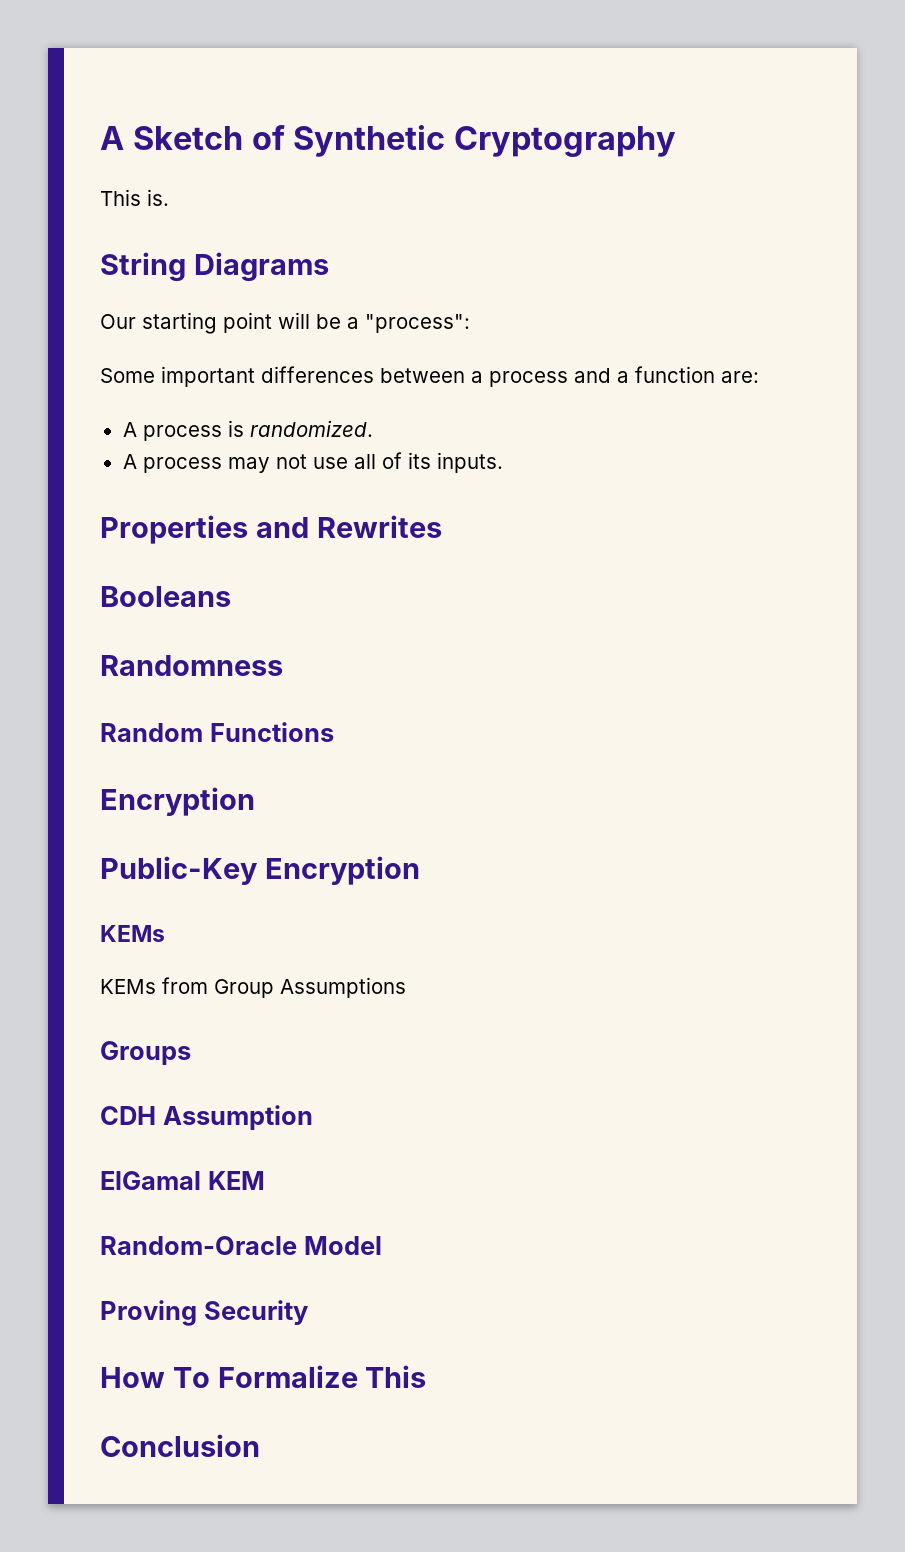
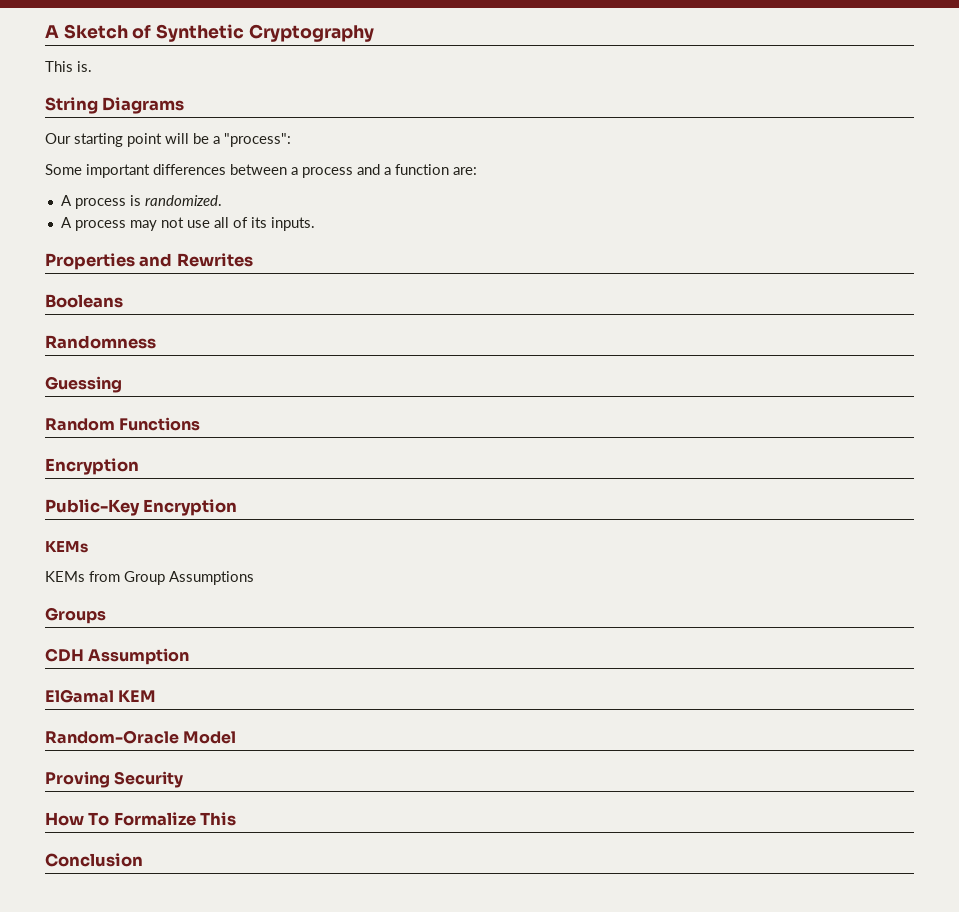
(283, 665) none -> [45,376,122,393] // Guessing

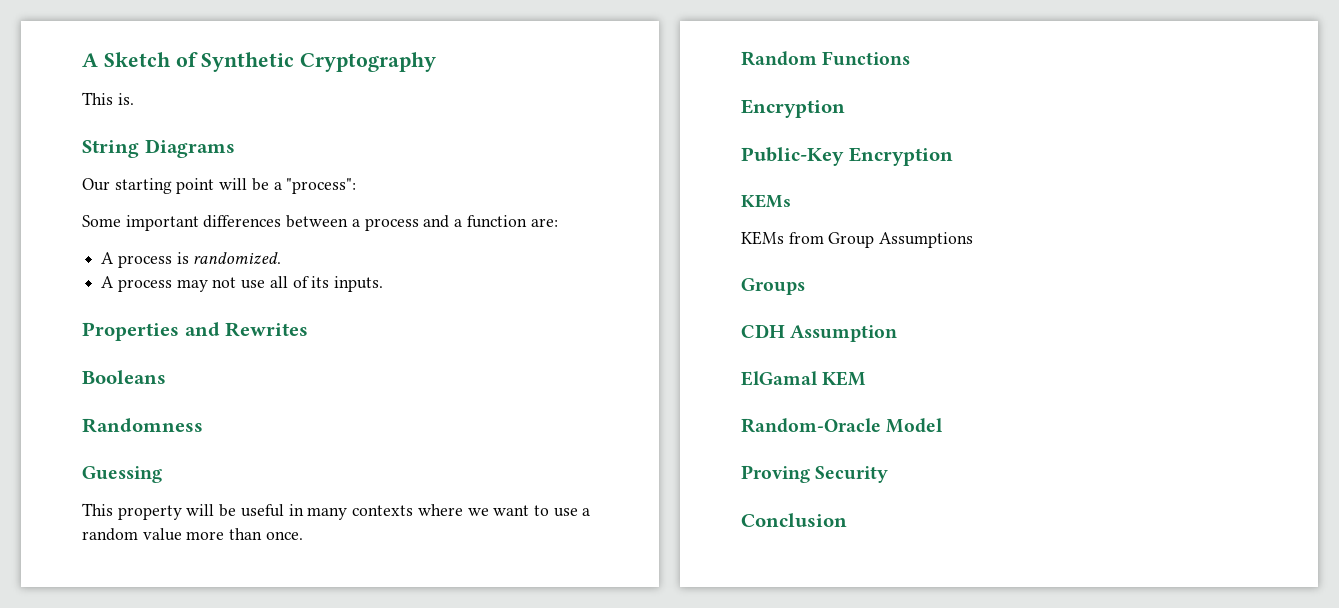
(122, 384) none -> [82,503,591,520] [82,528,303,541] // This property will be useful in many contexts where we want to use a random value more than once.
[45,812,237,826] // How To Formalize This -> (889, 474) none

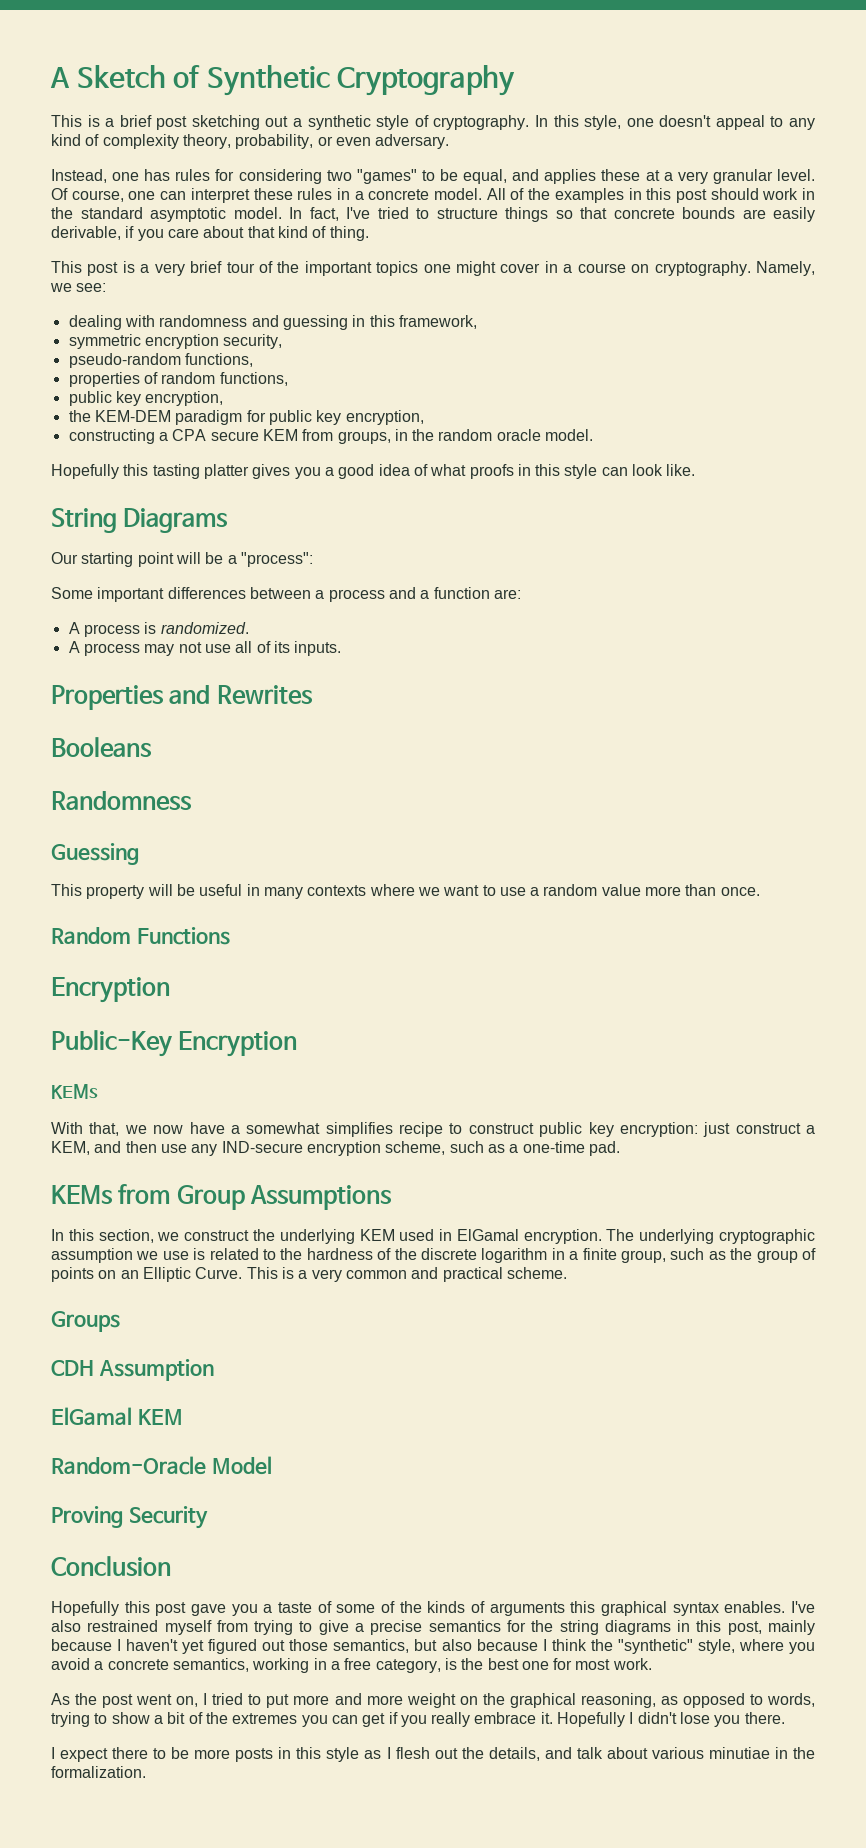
[117,93,134,105] is. -> [87,115,815,130] [51,134,450,149] [51,169,815,184] [51,188,816,203] [51,207,815,222] [51,226,369,241] [51,261,816,276] [50,283,107,292] [68,315,477,330] [68,334,283,349] [68,353,253,368] [68,372,288,387] [68,391,224,406] [68,410,424,425] [68,429,594,444] [51,464,696,479] is a brief post sketching out a synthetic style of cryptography. In this style, one doesn't appeal to any kind of complexity theory, probability, or even adversary. // Instead, one has rules for considering two "games" to be equal, and applies these at a very granular level. Of course, one can interpret these rules in a concrete model. All of the examples in this post should work in the standard asymptotic model. In fact, I've tried to structure things so that concrete bounds are easily derivable, if you care about that kind of thing. // This post is a very brief tour of the important topics one might cover in a course on cryptography. Namely, we see: // dealing with randomness and guessing in this framework, // symmetric encryption security, // pseudo-random functions, // properties of random functions, // public key encryption, // the KEM-DEM paradigm for public key encryption, // constructing a CPA secure KEM from groups, in the random oracle model. // Hopefully this tasting platter gives you a good idea of what proofs in this style can look like.
[741,231,974,248] KEMs from Group Assumptions -> [51,1122,815,1137] [51,1141,620,1156] [51,1184,393,1210] [51,1229,816,1244] [51,1248,816,1263] [51,1267,567,1282] With that, we now have a somewhat simplifies recipe to construct public key encryption: just construct a KEM, and then use any IND-secure encryption scheme, such as a one-time pad. // KEMs from Group Assumptions // In this section, we construct the underlying KEM used in ElGamal encryption. The underlying cryptographic assumption we use is related to the hardness of the discrete logarithm in a finite group, such as the group of points on an Elliptic Curve. This is a very common and practical scheme.
(847, 520) none -> [51,1601,815,1616] [51,1620,815,1635] [51,1639,815,1654] [51,1658,652,1673] [51,1693,815,1708] [51,1712,785,1727] [51,1747,815,1762] [51,1766,146,1778] // Hopefully this post gave you a taste of some of the kinds of arguments this graphical syntax enables. I've also restrained myself from trying to give a precise semantics for the string diagrams in this post, mainly because I haven't yet figured out those semantics, but also because I think the "synthetic" style, where you avoid a concrete semantics, working in a free category, is the best one for most work. // As the post went on, I tried to put more and more weight on the graphical reasoning, as opposed to words, trying to show a bit of the extremes you can get if you really embrace it. Hopefully I didn't lose you there. // I expect there to be more posts in this style as I flesh out the details, and talk about various minutiae in the formalization.

